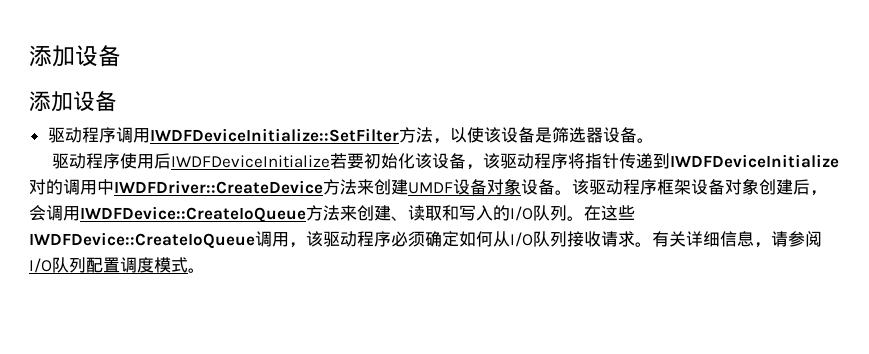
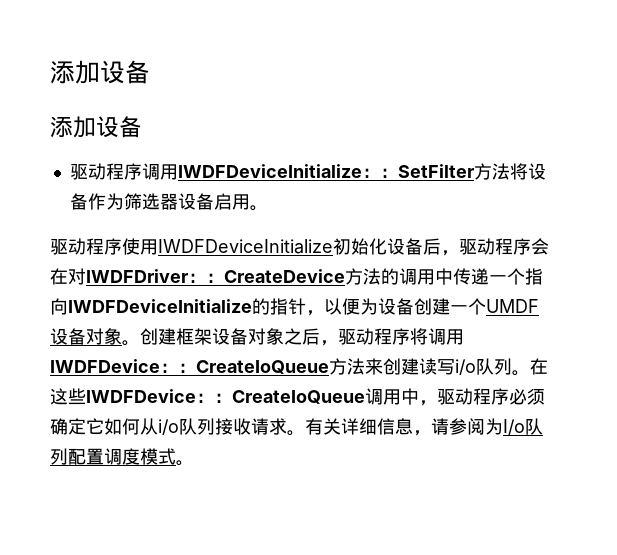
[149,127,552,144] IWDFDeviceInitialize::SetFilter方法，以使该设备是 -> [177,163,546,180] [69,193,124,210] IWDFDeviceInitialize：：SetFilter方法将设备作为
(637, 135) none -> [213,193,250,210] 启用
[153,153,839,170] [29,178,827,196] [29,205,635,223] [29,231,323,249] 后IWDFDeviceInitialize若要初始化该设备，该驱动程序将指针传递到IWDFDeviceInitialize对的调用中IWDFDriver::CreateDevice方法来创建UMDF设备对象设备。该驱动程序框架设备对象创建后，会调用IWDFDevice::CreateIoQueue方法来创建、读取和写入的I/O队列。在这些IWDFDevice::CreateIoQueue调用，该 -> [158,238,549,256] [50,268,543,285] [50,298,539,316] [50,328,464,346] [50,358,548,376] [50,388,437,406] IWDFDeviceInitialize初始化设备后，驱动程序会在对IWDFDriver：：CreateDevice方法的调用中传递一个指向IWDFDeviceInitialize的指针，以便为设备创建一个UMDF设备对象。创建框架设备对象之后，驱动程序将调用IWDFDevice：：CreateIoQueue方法来创建读写i/o队列。在这些IWDFDevice：：CreateIoQueue调用中，
[459,231,533,247] 如何从I/O -> [86,418,179,435] 它如何从i/o
[29,258,52,273] I/O -> [485,418,525,435] 为I/o

